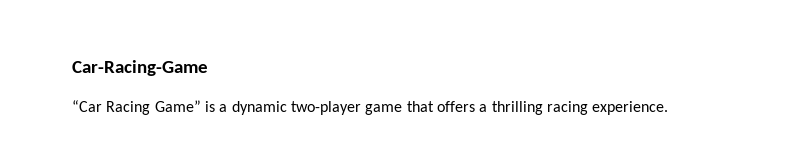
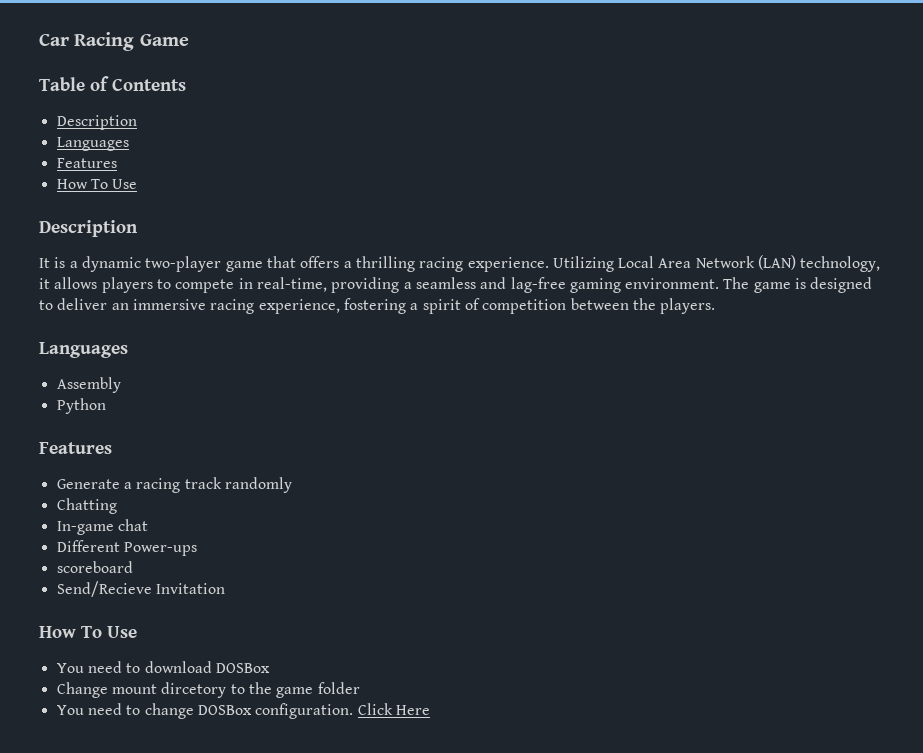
[72,60,208,76] [72,100,201,115] Car-Racing-Game // “Car Racing Game” -> [39,32,189,51] [39,76,186,91] [56,115,137,130] [56,137,129,151] [56,158,117,168] [56,179,138,189] [39,220,138,237] [39,258,50,268] Car Racing Game // Table of Contents // Description // Languages // Features // How To Use // Description // It
(669, 108) none -> [552,255,881,272] [39,277,873,293] [39,298,716,314] [39,342,128,358] [56,377,121,393] [56,398,106,414] [39,442,112,454] [56,477,292,493] [56,498,117,514] [56,519,148,535] [56,540,197,556] [56,561,133,573] [56,581,225,597] [39,626,137,638] [56,661,270,673] [56,682,360,698] [56,703,430,719] Utilizing Local Area Network (LAN) technology, it allows players to compete in real-time, providing a seamless and lag-free gaming environment. The game is designed to deliver an immersive racing experience, fostering a spirit of competition between the players. // Languages // Assembly // Python // Features // Generate a racing track randomly // Chatting // In-game chat // Different Power-ups // scoreboard // Send/Recieve Invitation // How To Use // You need to download DOSBox // Change mount dircetory to the game folder // You need to change DOSBox configuration. Click Here

